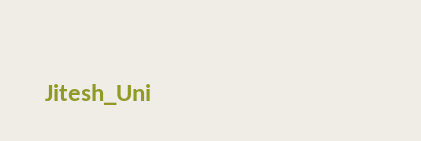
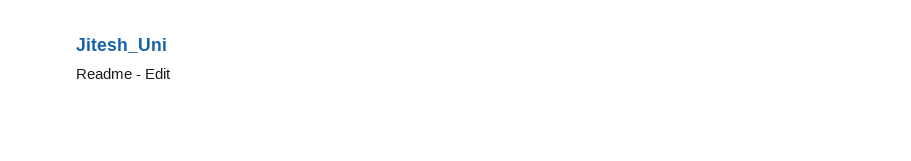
(151, 94) none -> [76,68,172,79] // Readme - Edit

